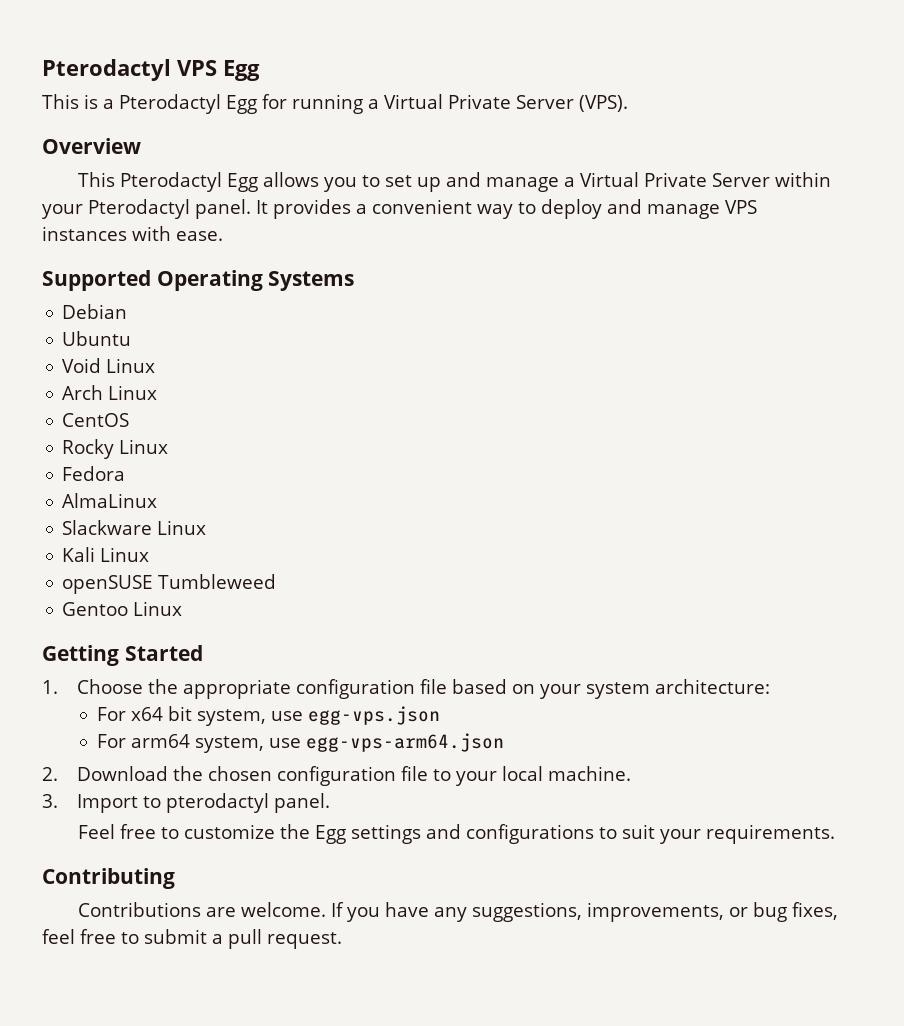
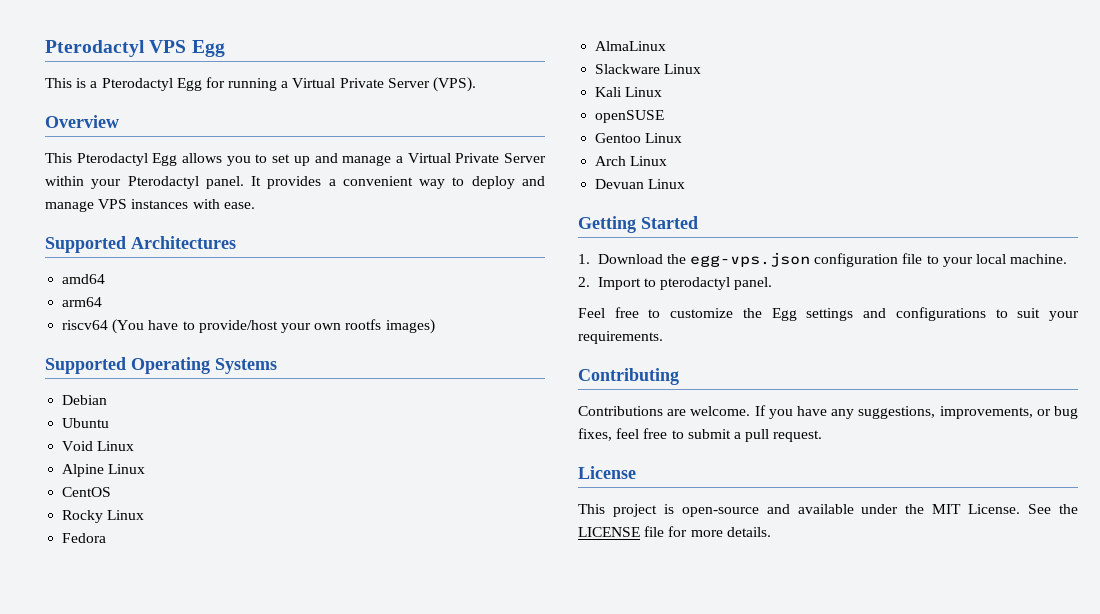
(223, 236) none -> [45,236,236,253] [62,274,106,284] [62,297,103,307] [62,319,435,334] // Supported Architectures // amd64 // arm64 // riscv64 (You have to provide/host your own rootfs images)
[62,385,104,400] Arch -> [62,464,105,477] Alpine
[158,574,277,589] Tumbleweed -> (665, 116) none
(183, 608) none -> [595,156,668,166] [595,179,686,189] // Arch Linux // Devuan Linux
[76,679,770,699] [97,706,441,726] [97,733,505,753] [42,767,58,781] Choose the appropriate configuration file based on your system architecture: // For x64 bit system, use egg-vps.json // For arm64 system, use egg-vps-arm64.json // 2. -> (590, 259) none
[207,766,272,781] chosen -> [690,252,811,267] egg-vps.json
[42,794,58,808] 3. -> [578,277,590,287] 2.
(342, 940) none -> [578,466,636,479] [578,504,1078,517] [578,526,771,537] // License // This project is open-source and available under the MIT License. See the LICENSE file for more details.

